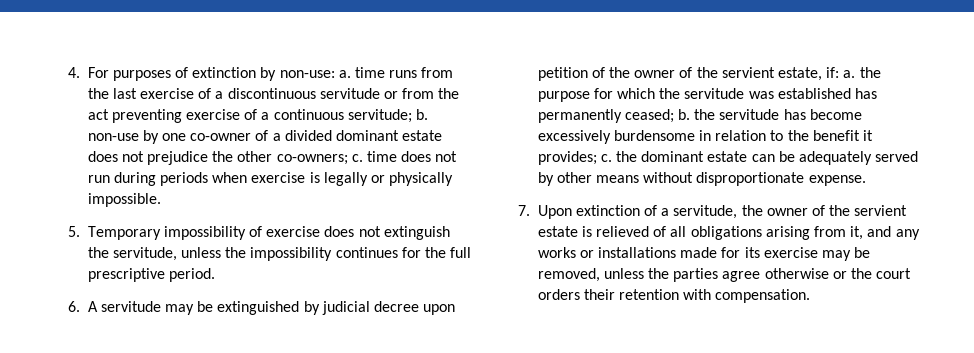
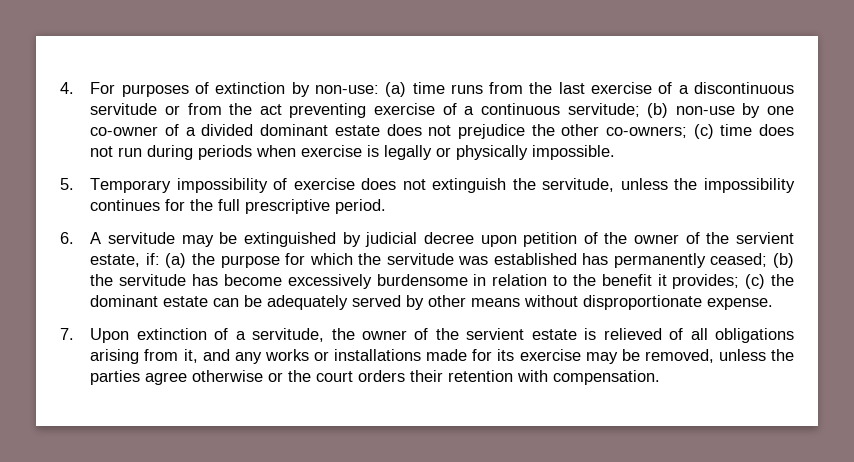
[338,70,351,78] a. -> [385,82,407,97] (a)
[416,109,429,120] b. -> [647,103,669,118] (b)
[351,154,363,162] c. -> [693,124,714,139] (c)
[843,70,856,78] a. -> [165,253,187,268] (a)
[678,109,691,120] b. -> [773,253,794,268] (b)
[600,154,612,162] c. -> [745,274,766,289] (c)

